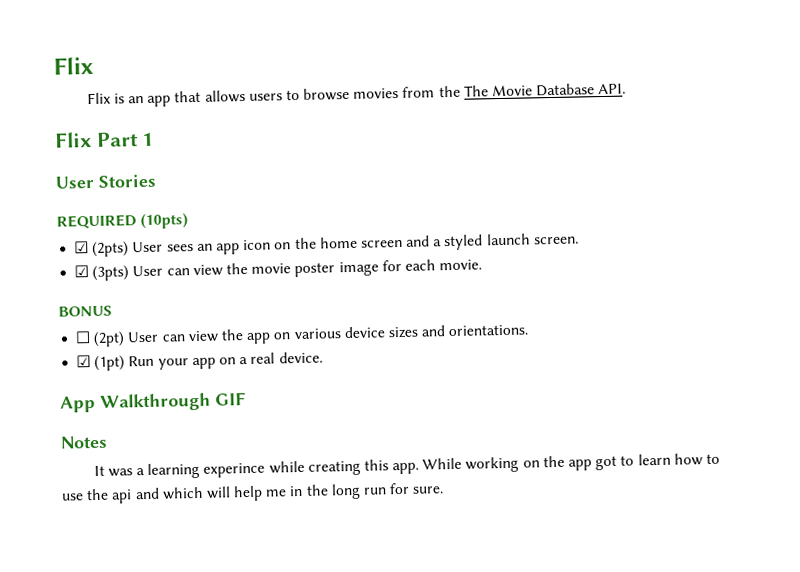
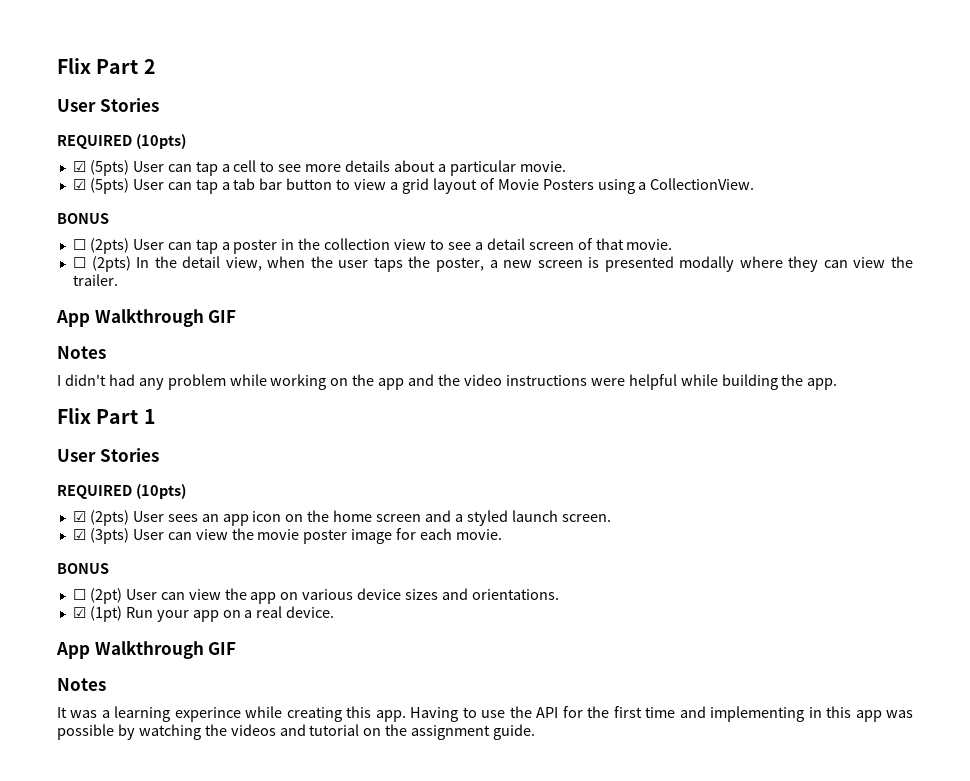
[53,56,94,75] [86,83,627,107] Flix // Flix is an app that allows users to browse movies from the The Movie Database API. -> [57,58,156,74] [57,98,159,112] [57,134,186,149] [72,160,566,176] [72,178,755,194] [57,213,109,224] [72,238,673,254] [72,256,913,272] [72,274,118,286] [56,308,237,327] [57,346,106,359] [57,374,838,390] Flix Part 2 // User Stories // REQUIRED (10pts) // ☑ (5pts) User can tap a cell to see more details about a particular movie. // ☑ (5pts) User can tap a tab bar button to view a grid layout of Movie Posters using a CollectionView. // BONUS // ☐ (2pts) User can tap a poster in the collection view to see a detail screen of that movie. // ☐ (2pts) In the detail view, when the user taps the poster, a new screen is presented modally where they can view the trailer. // App Walkthrough GIF // Notes // I didn't had any problem while working on the app and the video instructions were helpful while building the app.
[422,453,720,473] [61,482,445,504] While working on the app got to learn how to use the api and which will help me in the long run for sure. -> [410,706,914,722] [57,724,536,740] Having to use the API for the first time and implementing in this app was possible by watching the videos and tutorial on the assignment guide.

